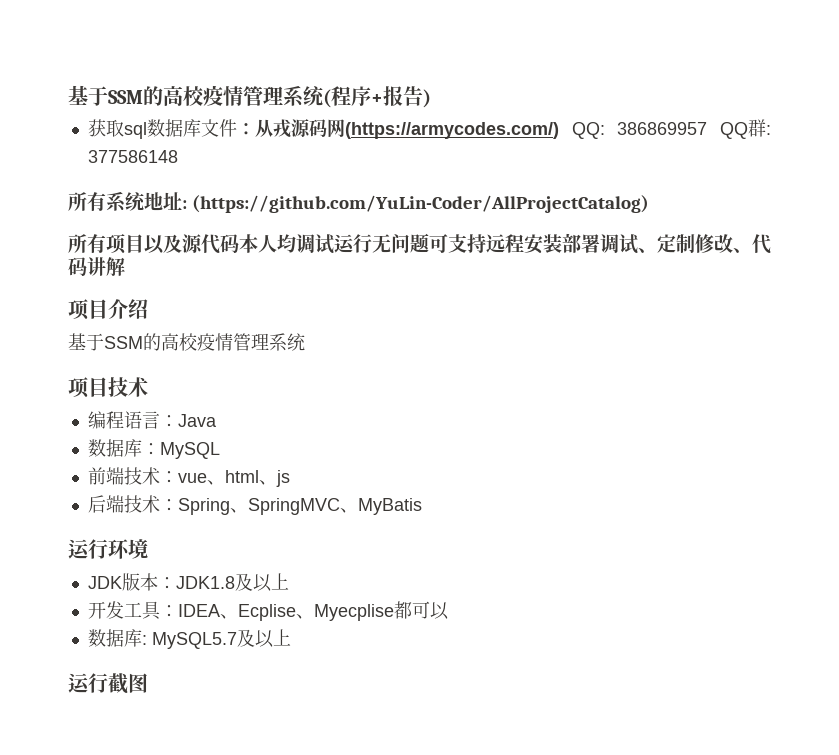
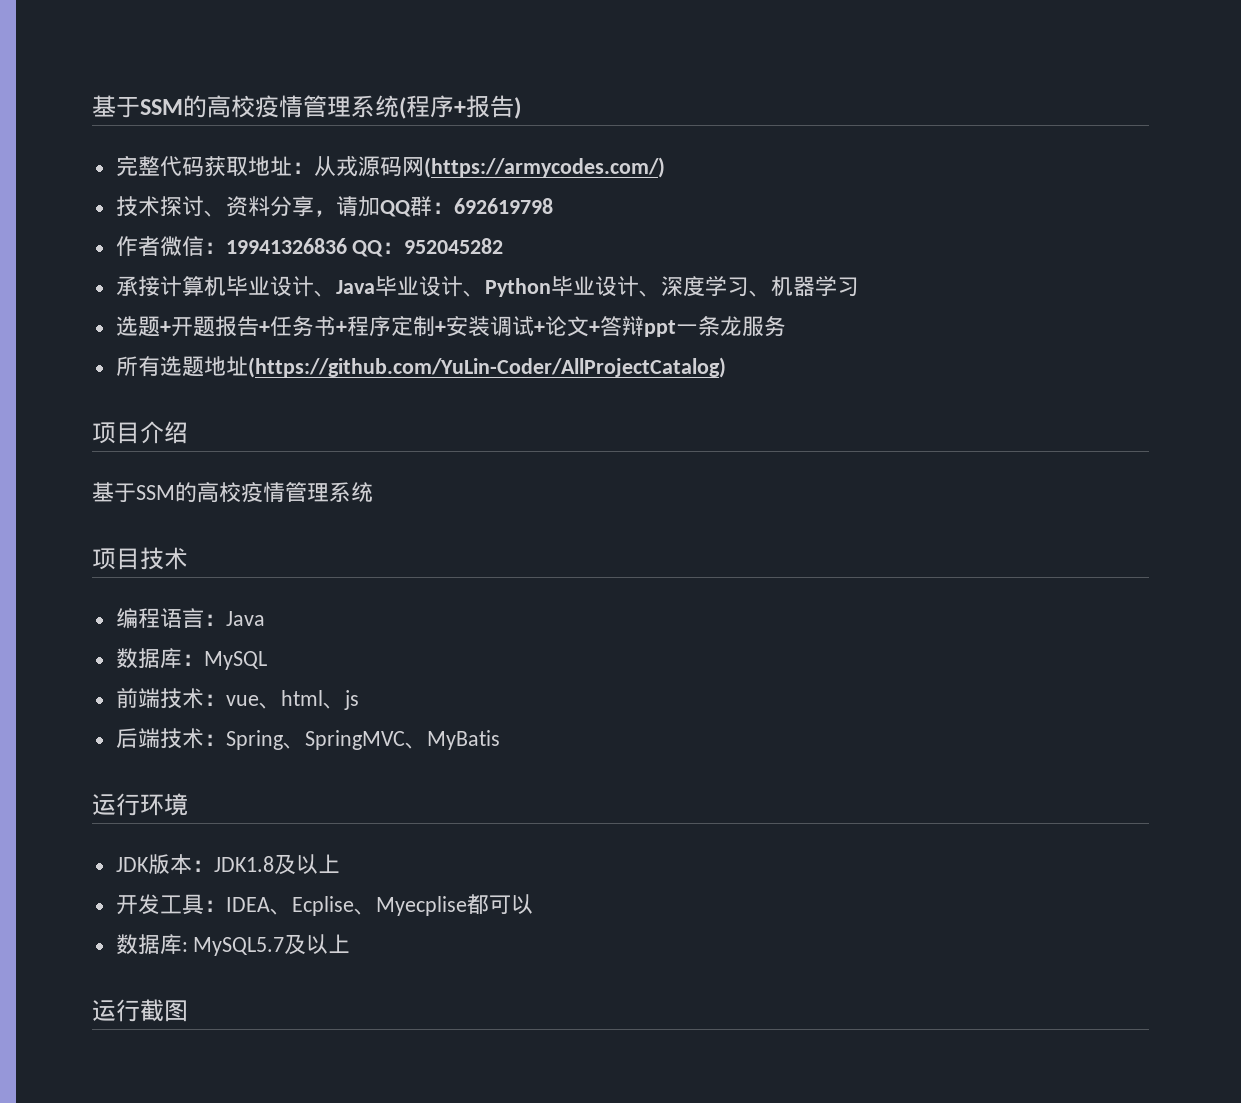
[87,119,237,139] 获取sql数据库文件 -> [115,155,292,177] 完整代码获取地址
[571,119,771,139] [87,150,178,163] [68,191,650,213] [68,233,771,254] [68,257,125,276] QQ: 386869957 QQ群: 377586148 // 所有系统地址: (https://github.com/YuLin-Coder/AllProjectCatalog) // 所有项目以及源代码本人均调试运行无问题可支持远程安装部署调试、定制修改、代码讲解 -> [115,196,553,217] [115,236,504,257] [115,276,859,297] [115,316,786,337] [115,356,726,378] // 技术探讨、资料分享，请加QQ群：692619798 // 作者微信：19941326836 QQ：952045282 // 承接计算机毕业设计、Java毕业设计、Python毕业设计、深度学习、机器学习 // 选题+开题报告+任务书+程序定制+安装调试+论文+答辩ppt一条龙服务 // 所有选题地址(https://github.com/YuLin-Coder/AllProjectCatalog)

